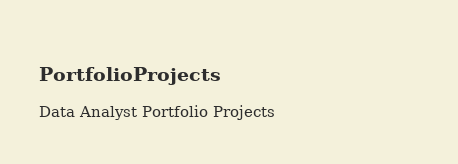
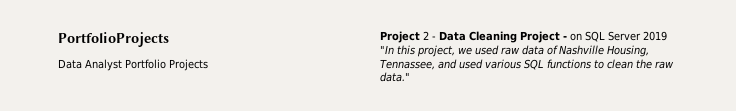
(275, 112) none -> [380,31,667,43] [380,45,649,57] [380,59,674,70] [380,72,410,82] // Project 2 - Data Cleaning Project - on SQL Server 2019 "In this project, we used raw data of Nashville Housing, Tennassee, and used various SQL functions to clean the raw data."

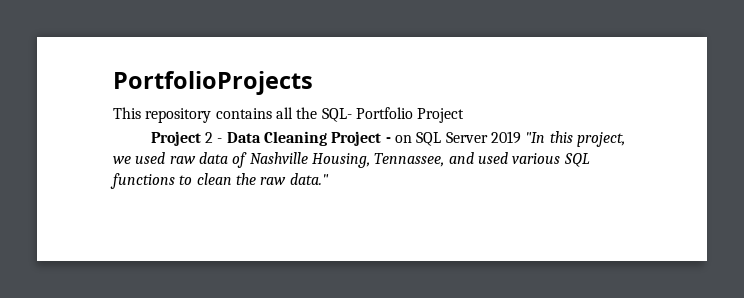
[58,59,208,71] Data Analyst Portfolio Projects -> [113,107,465,123] This repository contains all the SQL- Portfolio Project

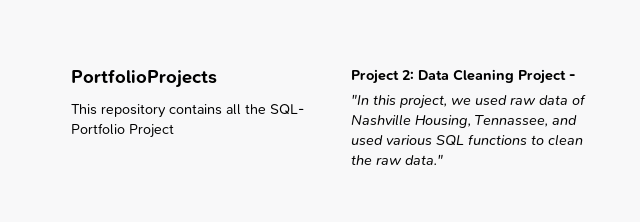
[204,132,223,143] 2 - -> [402,70,414,80] 2:
[394,131,521,146] on SQL Server 2019 -> (575, 77) //

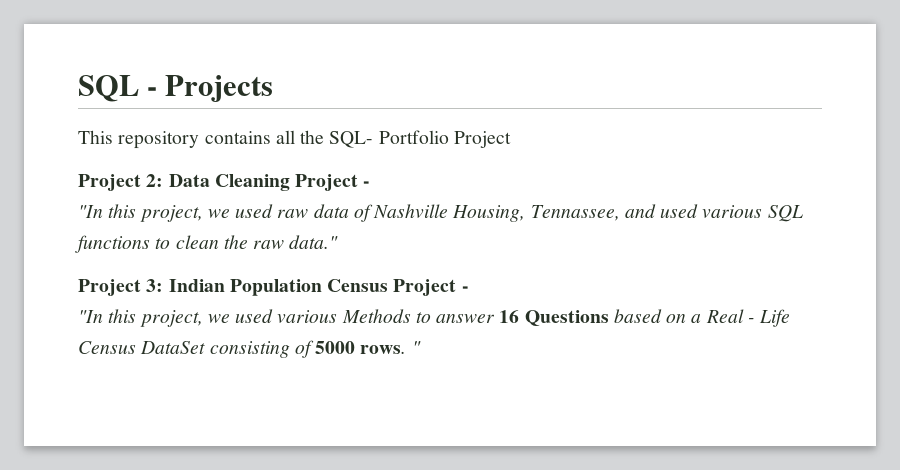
[71,69,217,88] PortfolioProjects -> [78,75,274,102] SQL - Projects
(443, 159) none -> [78,279,469,296] [78,309,791,327] [78,340,421,358] // Project 3: Indian Population Census Project - // "In this project, we used various Methods to answer 16 Questions based on a Real - Life Census DataSet consisting of 5000 rows. "

